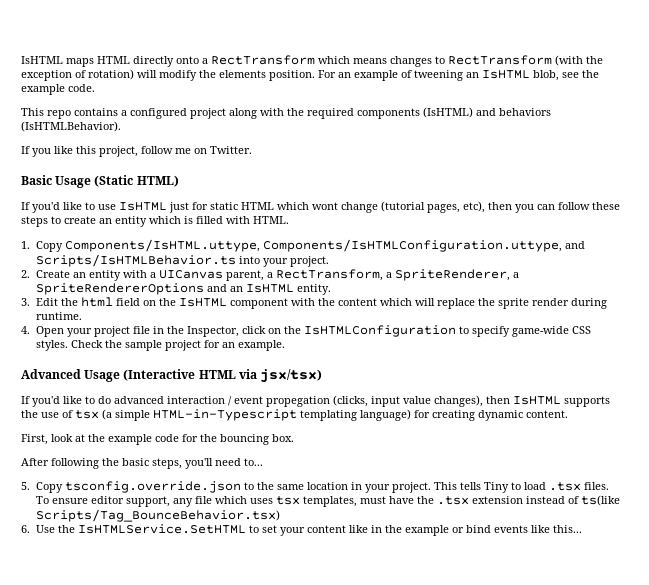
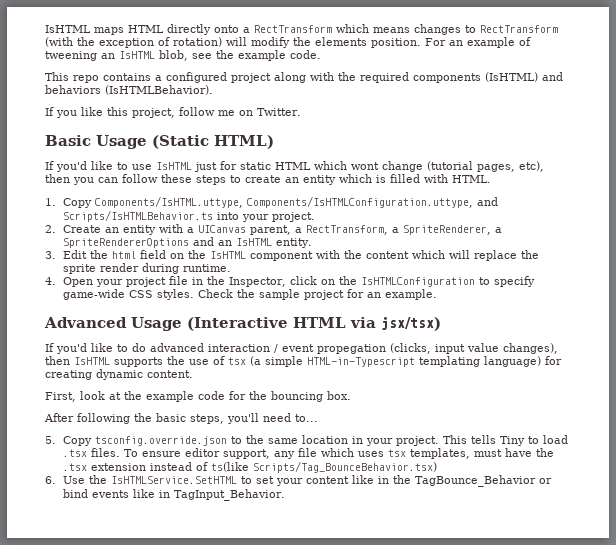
[404,525,449,536] example -> [415,475,537,487] TagBounce_Behavior
[552,525,582,533] this... -> [159,489,286,501] in TagInput_Behavior.

